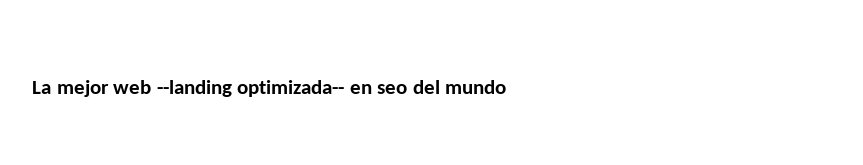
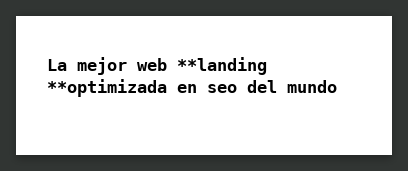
[156,80,345,97] --landing optimizada-- -> [177,57,267,75] [47,79,167,97] **landing **optimizada

